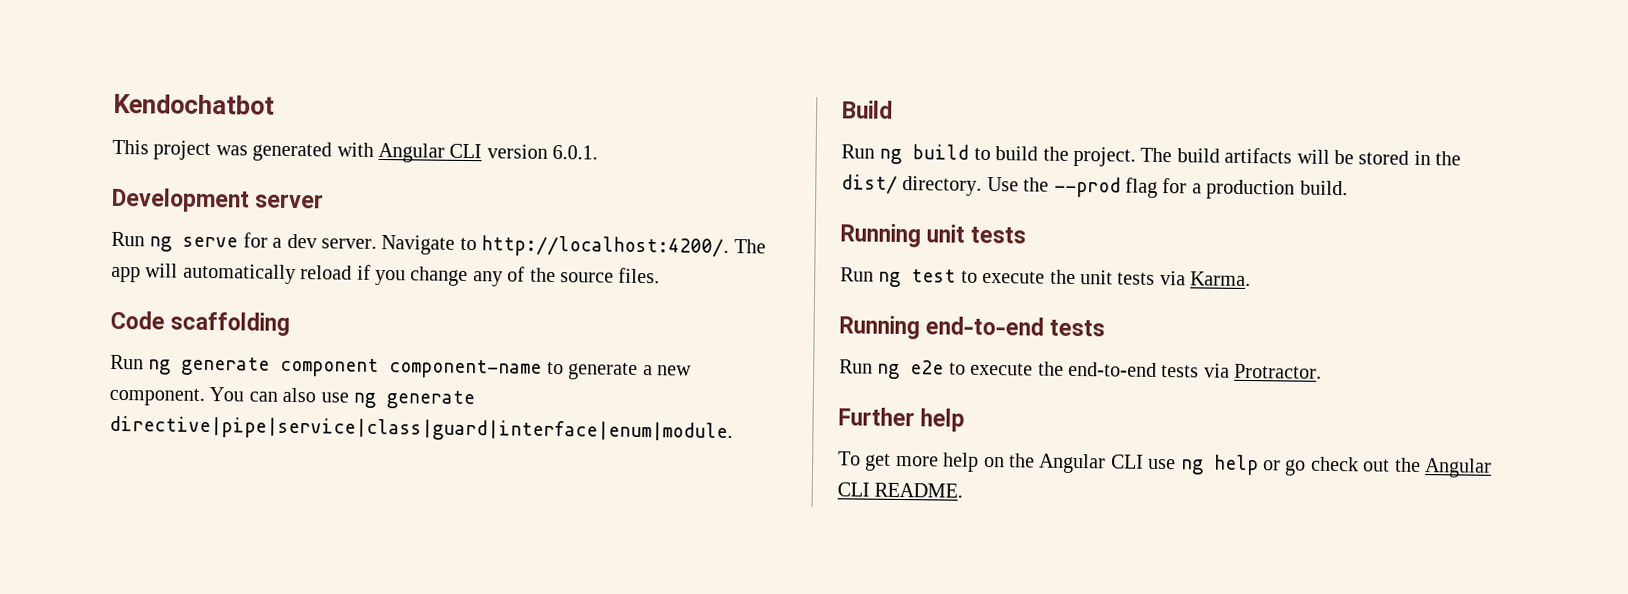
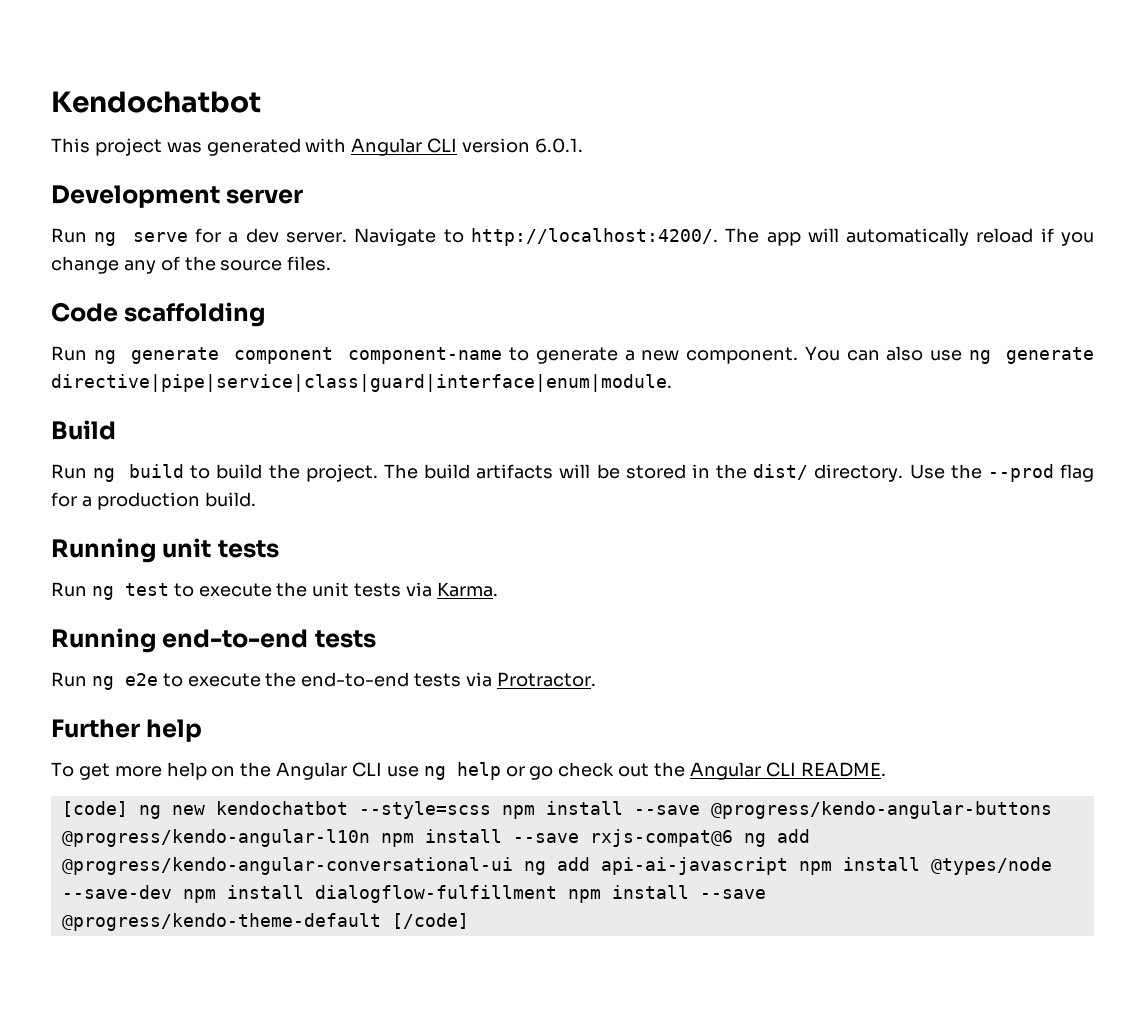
(964, 490) none -> [61,801,1052,819] [61,829,810,847] [61,857,1052,875] [61,885,766,903] [61,913,469,931] // [code] ng new kendochatbot --style=scss npm install --save @progress/kendo-angular-buttons @progress/kendo-angular-l10n npm install --save rxjs-compat@6 ng add @progress/kendo-angular-conversational-ui ng add api-ai-javascript npm install @types/node --save-dev npm install dialogflow-fulfillment npm install --save @progress/kendo-theme-default [/code]

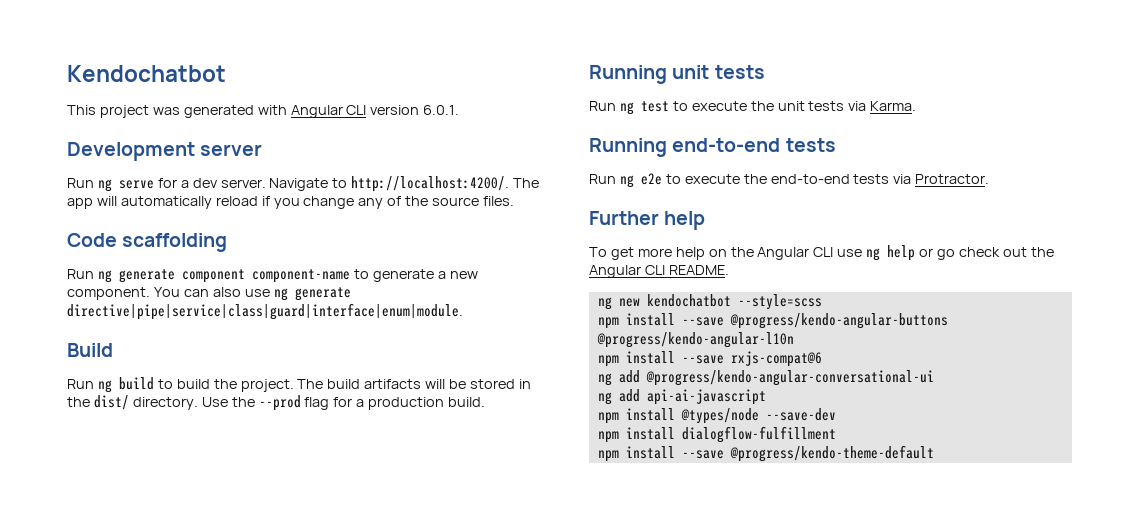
[61,801,128,817] [code] -> (729, 270) none
(491, 810) none -> (822, 302) //
(370, 838) none -> (794, 340) //
(733, 838) none -> (822, 359) //
(513, 866) none -> (934, 378) //
(788, 866) none -> (766, 397) //
(172, 892) none -> (836, 414) //
(557, 894) none -> (836, 434) //
[391,913,469,929] [/code] -> (934, 453) none

